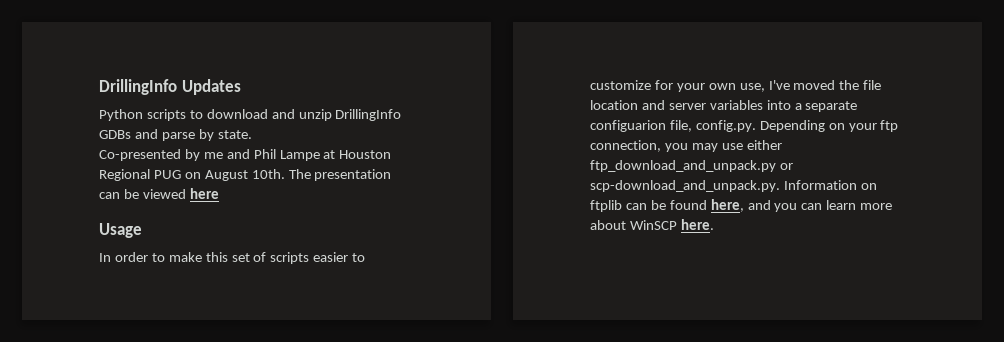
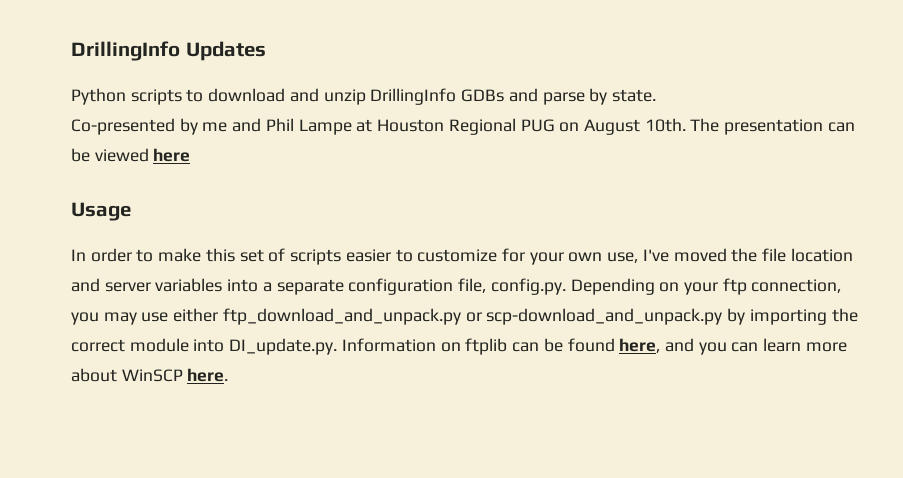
[590,120,666,132] configuarion -> [348,278,454,295] configuration
[590,180,780,192] scp-download_and_unpack.py. -> [486,308,858,325] [71,338,338,355] scp-download_and_unpack.py by importing the correct module into DI_update.py.

